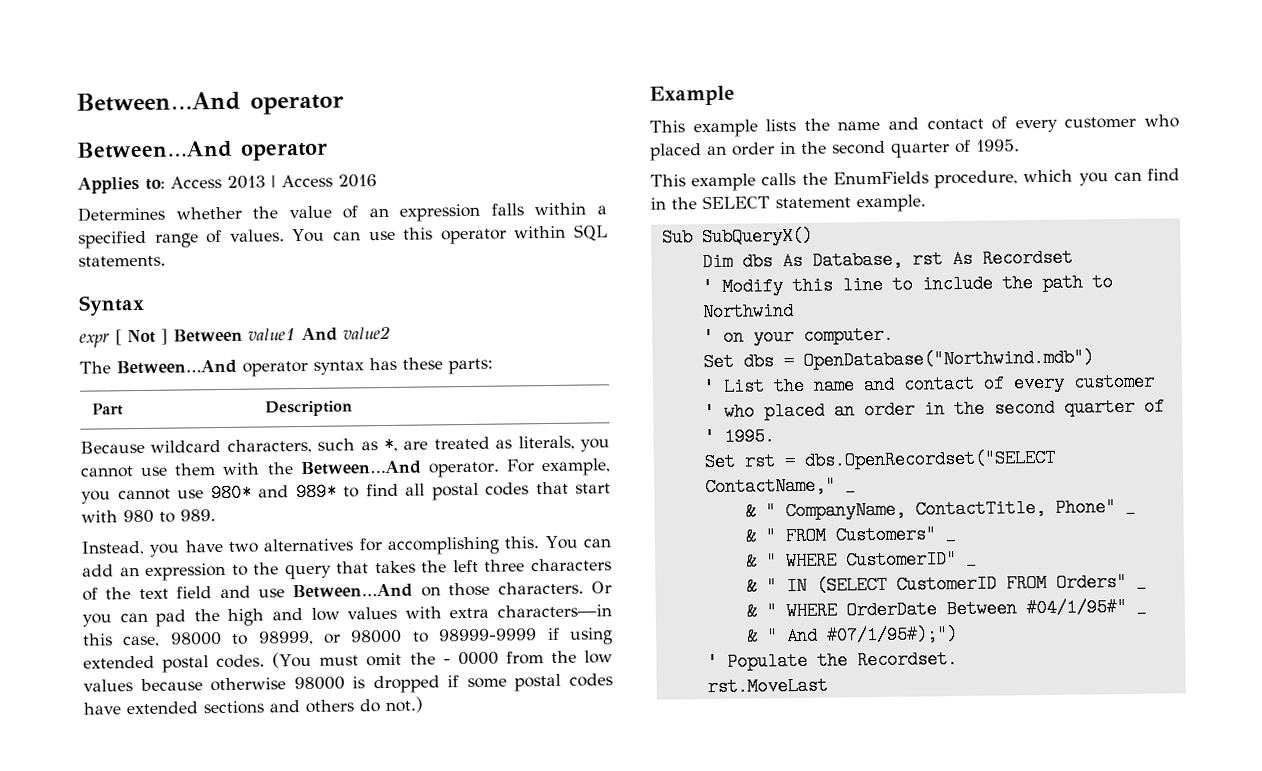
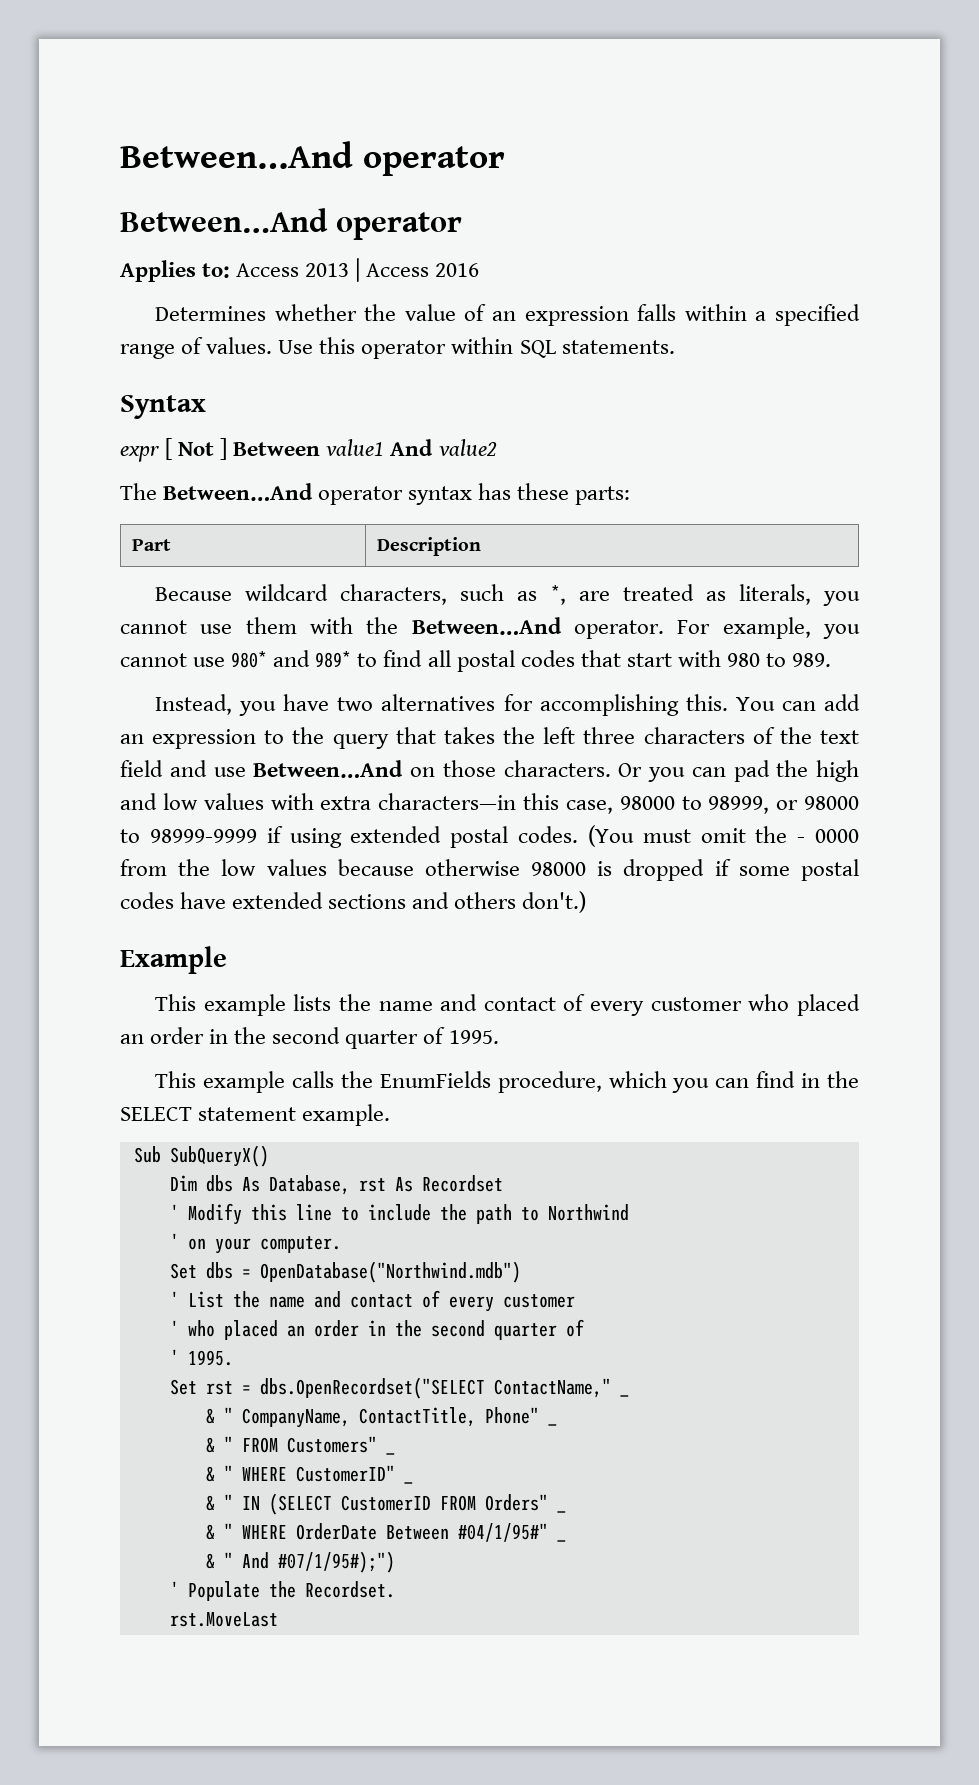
[292,228,396,243] You can use -> [278,340,314,354] Use
[359,696,423,714] do not.) -> [522,891,587,913] don't.)

